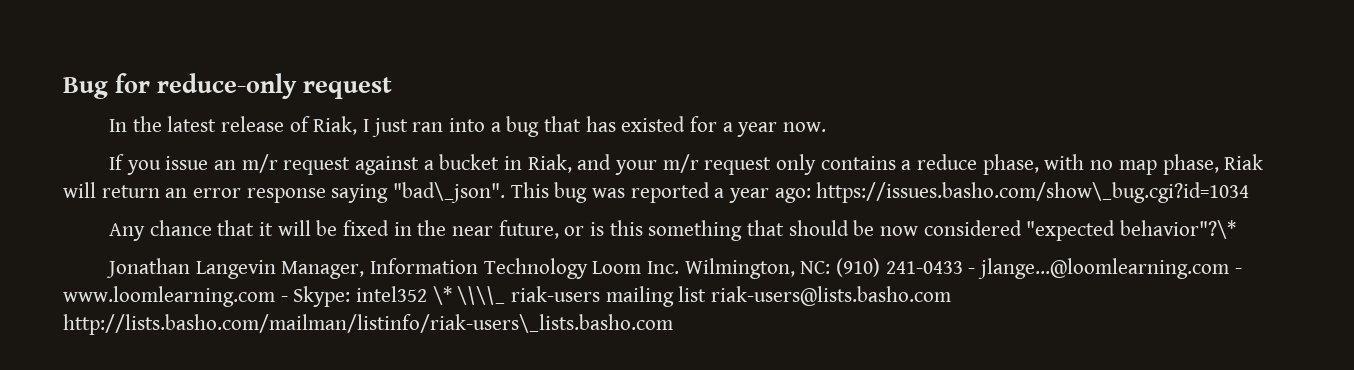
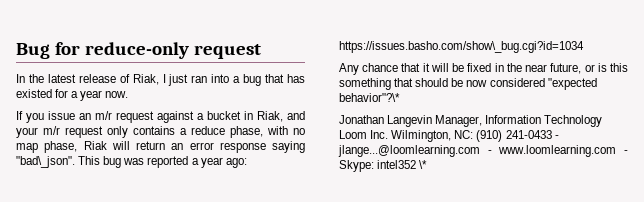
[457,286,952,307] [63,314,673,335] \\\\_ riak-users mailing list riak-users@lists.basho.com http://lists.basho.com/mailman/listinfo/riak-users\_lists.basho.com -> (428, 164) none

